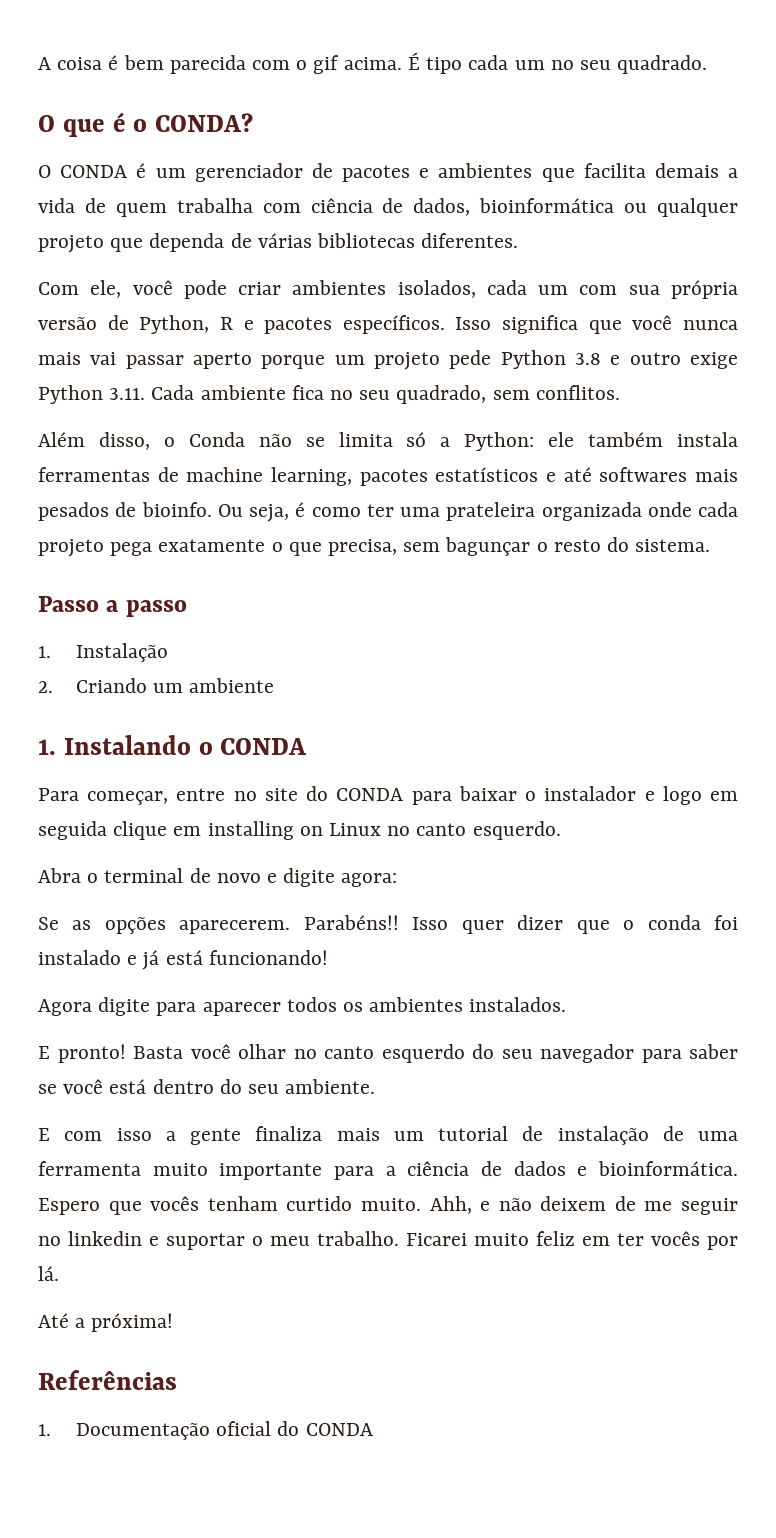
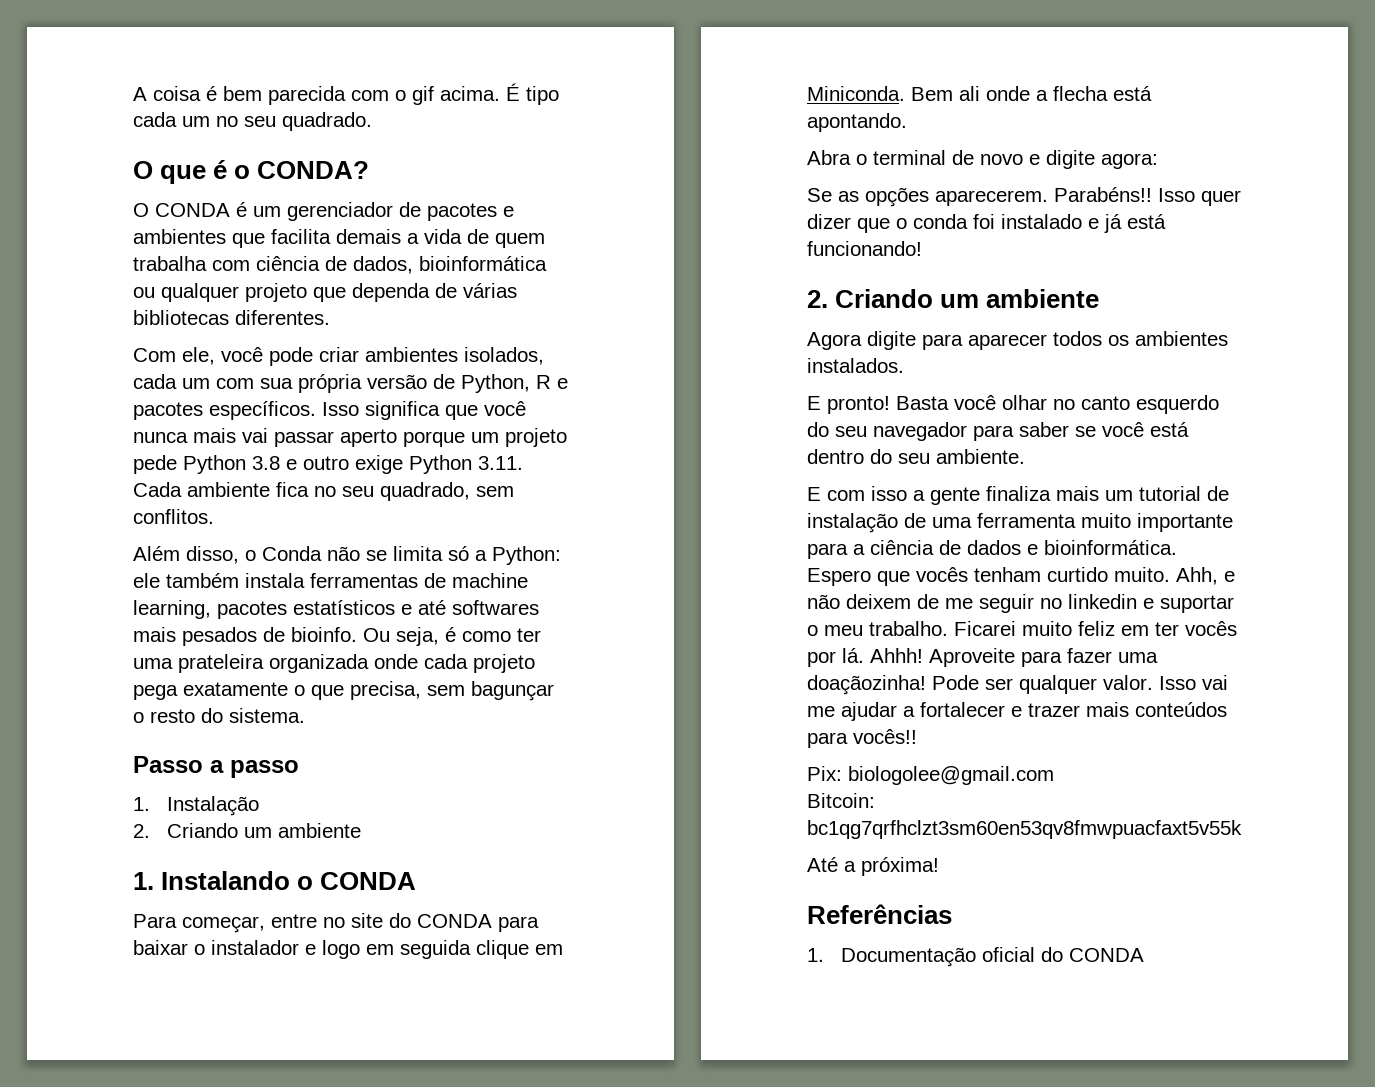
[207,821,561,840] installing on Linux no canto esquerdo. -> [807,86,1152,101] [807,113,907,132] Miniconda. Bem ali onde a flecha está apontando.
(328, 957) none -> [807,289,1100,308] // 2. Criando um ambiente
(59, 1273) none -> [870,648,1158,667] [807,675,1228,695] [807,702,1227,721] [807,729,917,748] [807,766,1054,785] [807,793,875,808] [807,820,1242,839] Ahhh! Aproveite para fazer uma doaçãozinha! Pode ser qualquer valor. Isso vai me ajudar a fortalecer e trazer mais conteúdos para vocês!! // Pix: biologolee@gmail.com // Bitcoin: bc1qg7qrfhclzt3sm60en53qv8fmwpuacfaxt5v55k

